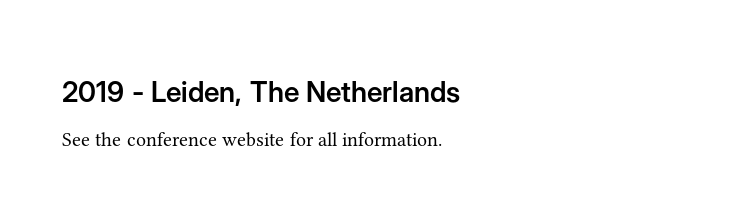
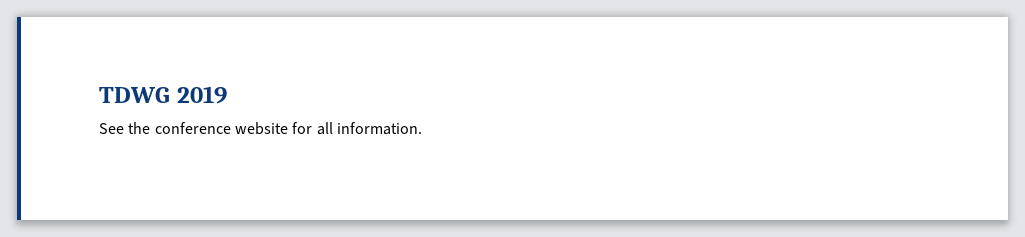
(62, 91) none -> [99,87,170,103] TDWG
[131,81,461,106] - Leiden, The Netherlands -> (227, 95) none

